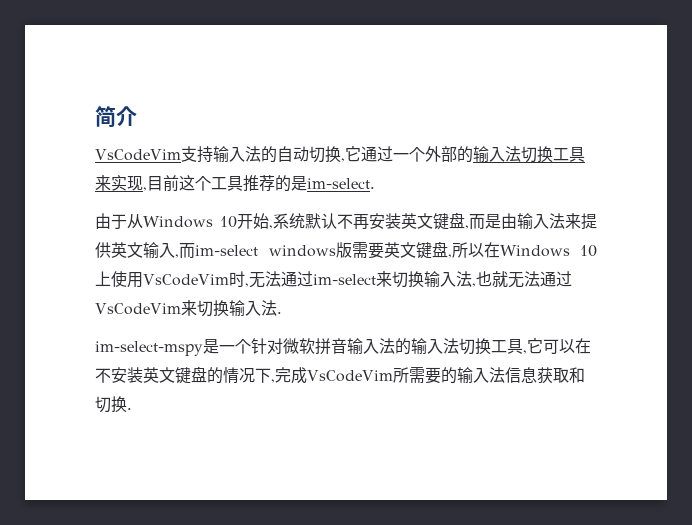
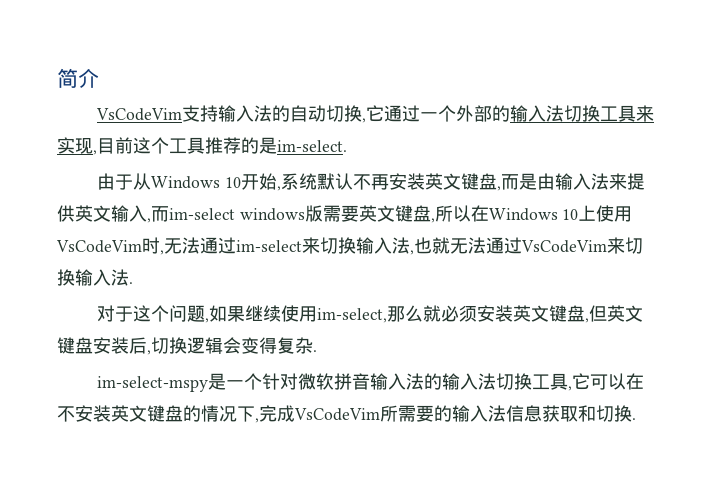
(282, 312) none -> [97,305,644,323] [57,337,317,355] // 对于这个问题,如果继续使用im-select,那么就必须安装英文键盘,但英文键盘安装后,切换逻辑会变得复杂.

